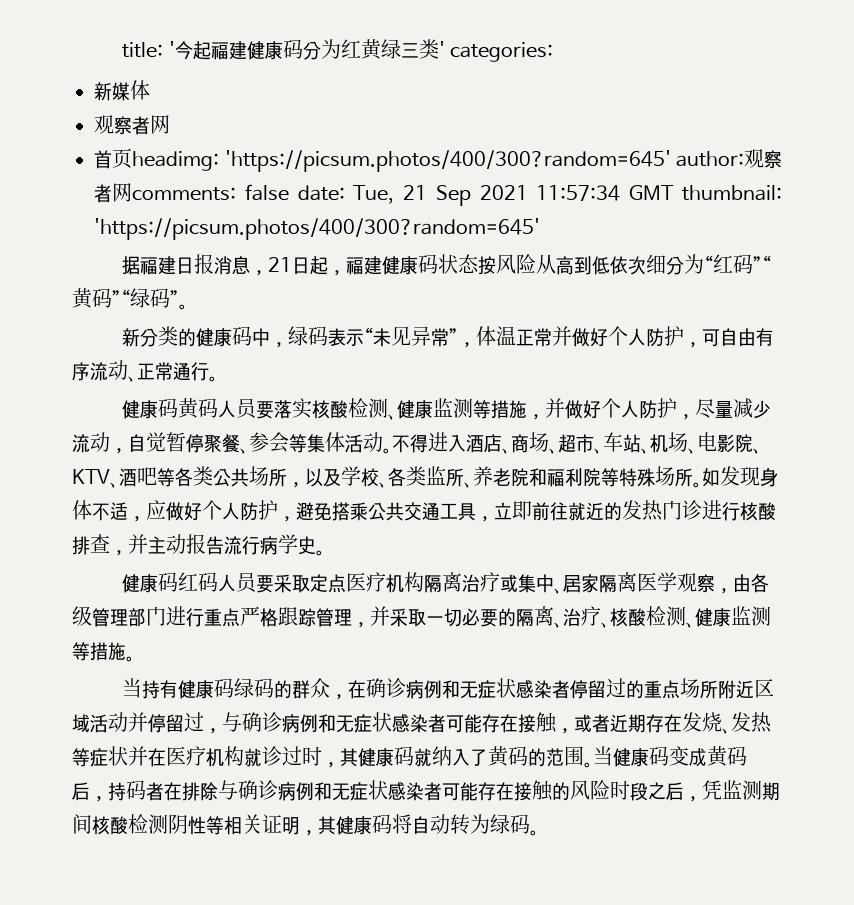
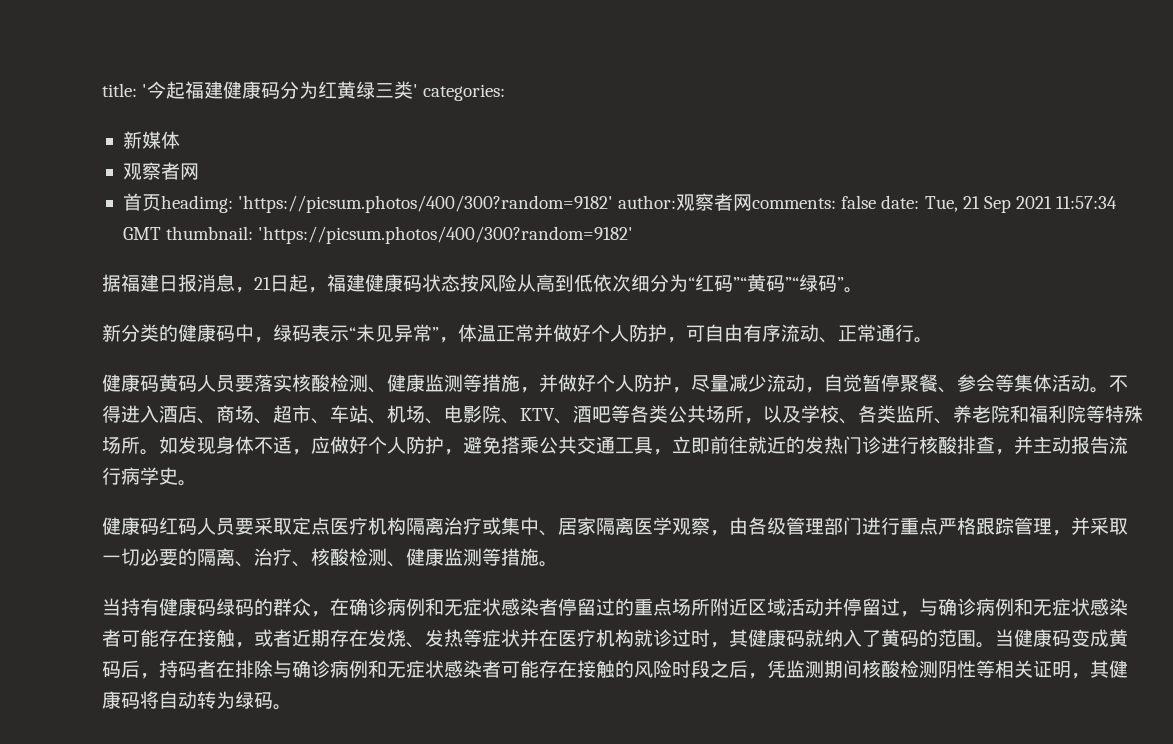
[224,150,671,172] 'https://picsum.photos/400/300?random=645' -> [238,195,614,213] 'https://picsum.photos/400/300?random=9182'
[94,218,540,240] 'https://picsum.photos/400/300?random=645' -> [258,226,634,244] 'https://picsum.photos/400/300?random=9182'

